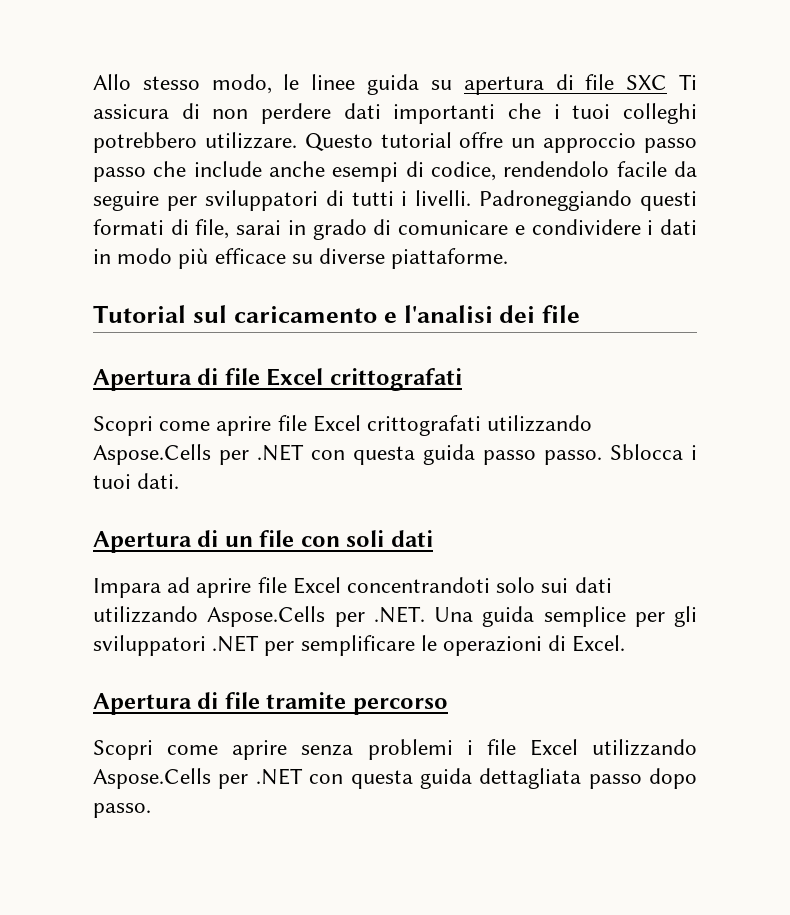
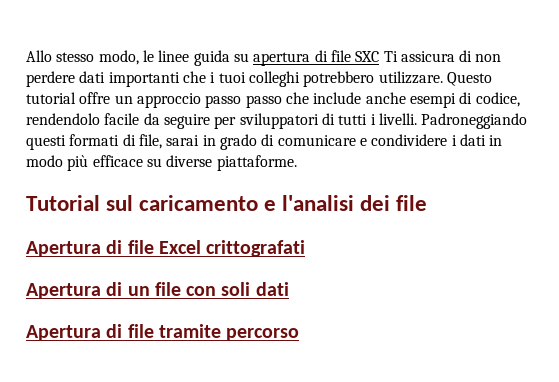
[93,415,593,436] [93,444,697,465] [93,473,180,489] // Scopri come aprire file Excel crittografati utilizzando Aspose.Cells per .NET con questa guida passo passo. Sblocca i tuoi dati. -> (306, 248) none
[93,577,612,598] [93,606,697,627] [93,635,626,656] // Impara ad aprire file Excel concentrandoti solo sui dati utilizzando Aspose.Cells per .NET. Una guida semplice per gli sviluppatori .NET per semplificare le operazioni di Excel. -> (289, 289) none
[93,739,697,760] [93,768,697,789] [93,803,151,818] // Scopri come aprire senza problemi i file Excel utilizzando Aspose.Cells per .NET con questa guida dettagliata passo dopo passo. -> (300, 334) none

